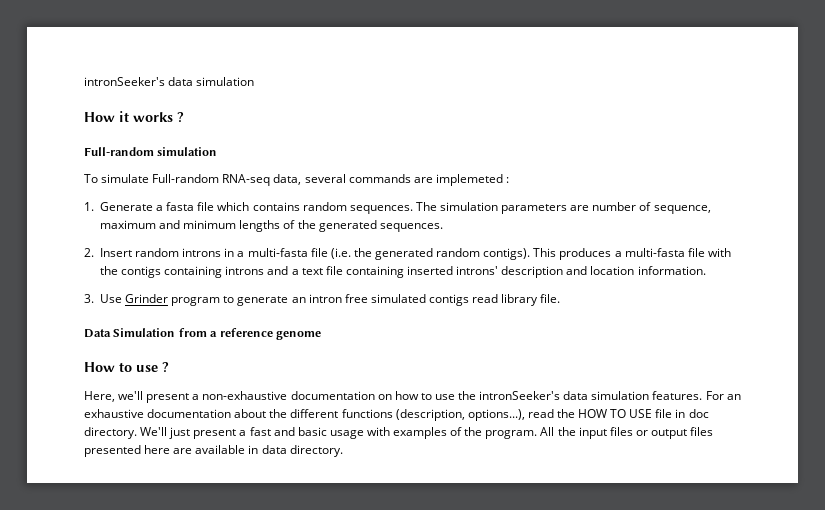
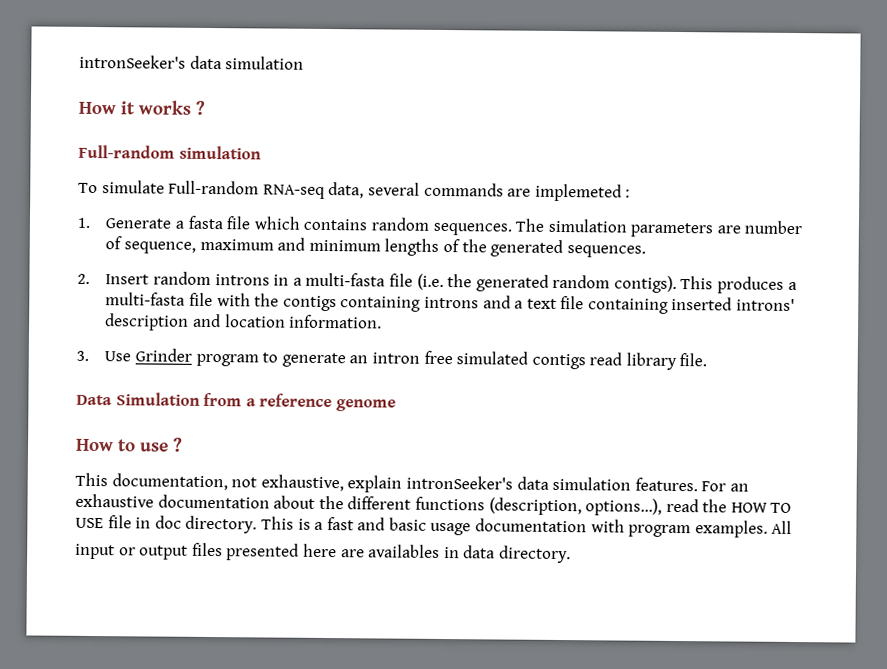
[84,391,477,403] Here, we'll present a non-exhaustive documentation on how to use the -> [75,472,403,493] This documentation, not exhaustive, explain
[140,427,237,439] We'll just present -> [260,516,311,530] This is
[366,427,633,439] with examples of the program. All the input files -> [475,518,793,538] [75,543,115,560] documentation with program examples. All // input
[195,445,246,454] available -> [368,544,441,558] availables

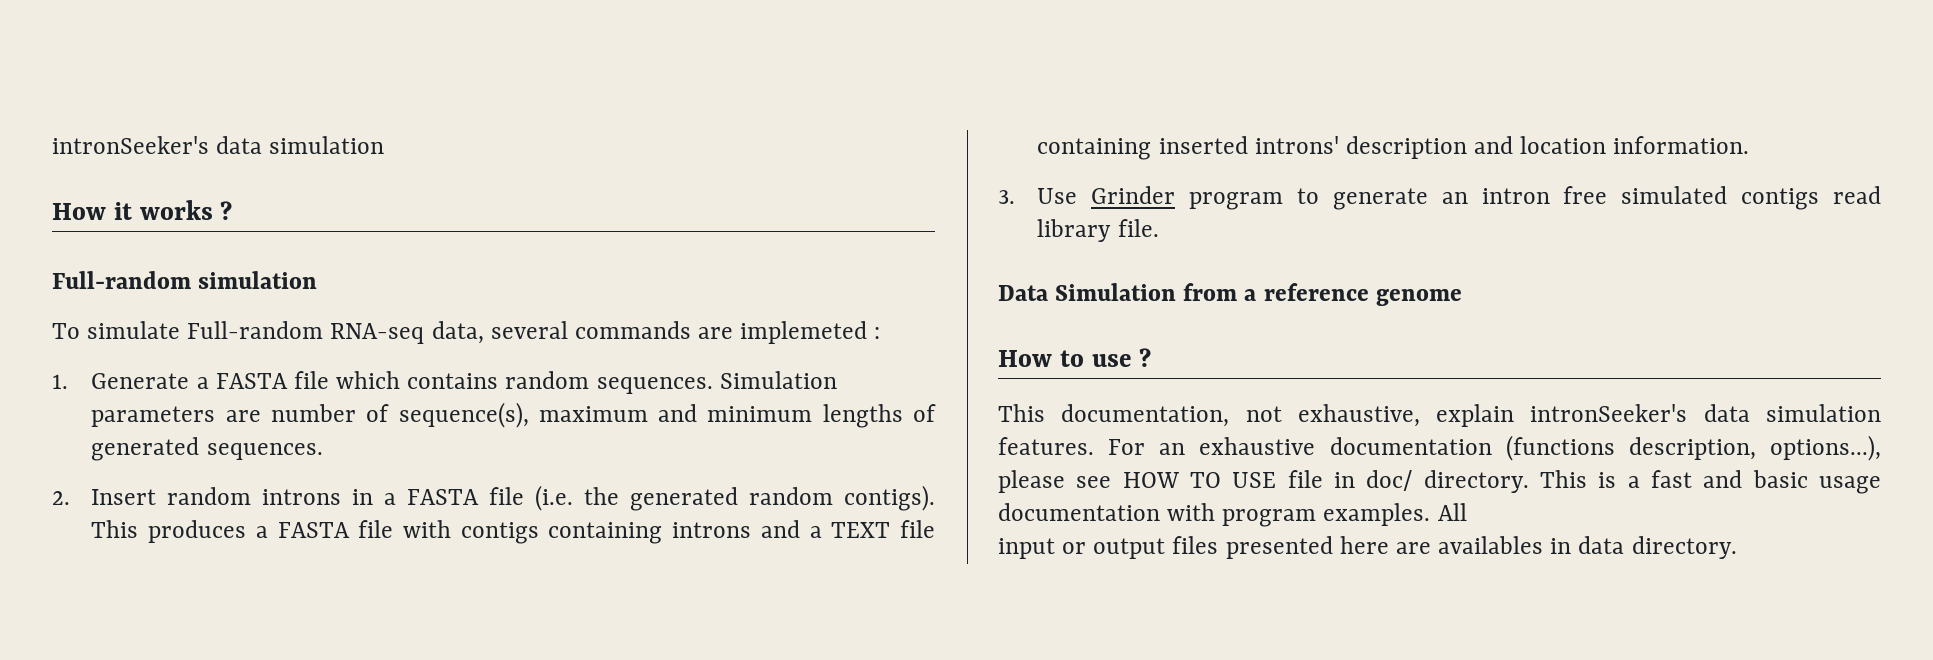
[187,215,224,230] fasta -> [215,373,288,389] FASTA
[515,218,627,233] The simulation -> [719,371,837,389] Simulation
[123,241,196,254] sequence, -> [398,402,529,428] sequence(s),
[461,239,487,253] the -> (937, 413) none
[305,272,386,287] multi-fasta -> [407,489,480,505] FASTA
[105,292,186,306] multi-fasta -> [277,522,350,538] FASTA
[254,293,280,307] the -> (452, 529) none
[526,298,557,309] text -> [831,522,891,538] TEXT
[273,495,728,516] about the different functions (description, options...), read the -> [1505,435,1881,461] [998,470,1112,493] (functions description, options...), please see
[154,515,182,529] doc -> [1366,470,1413,491] doc/

